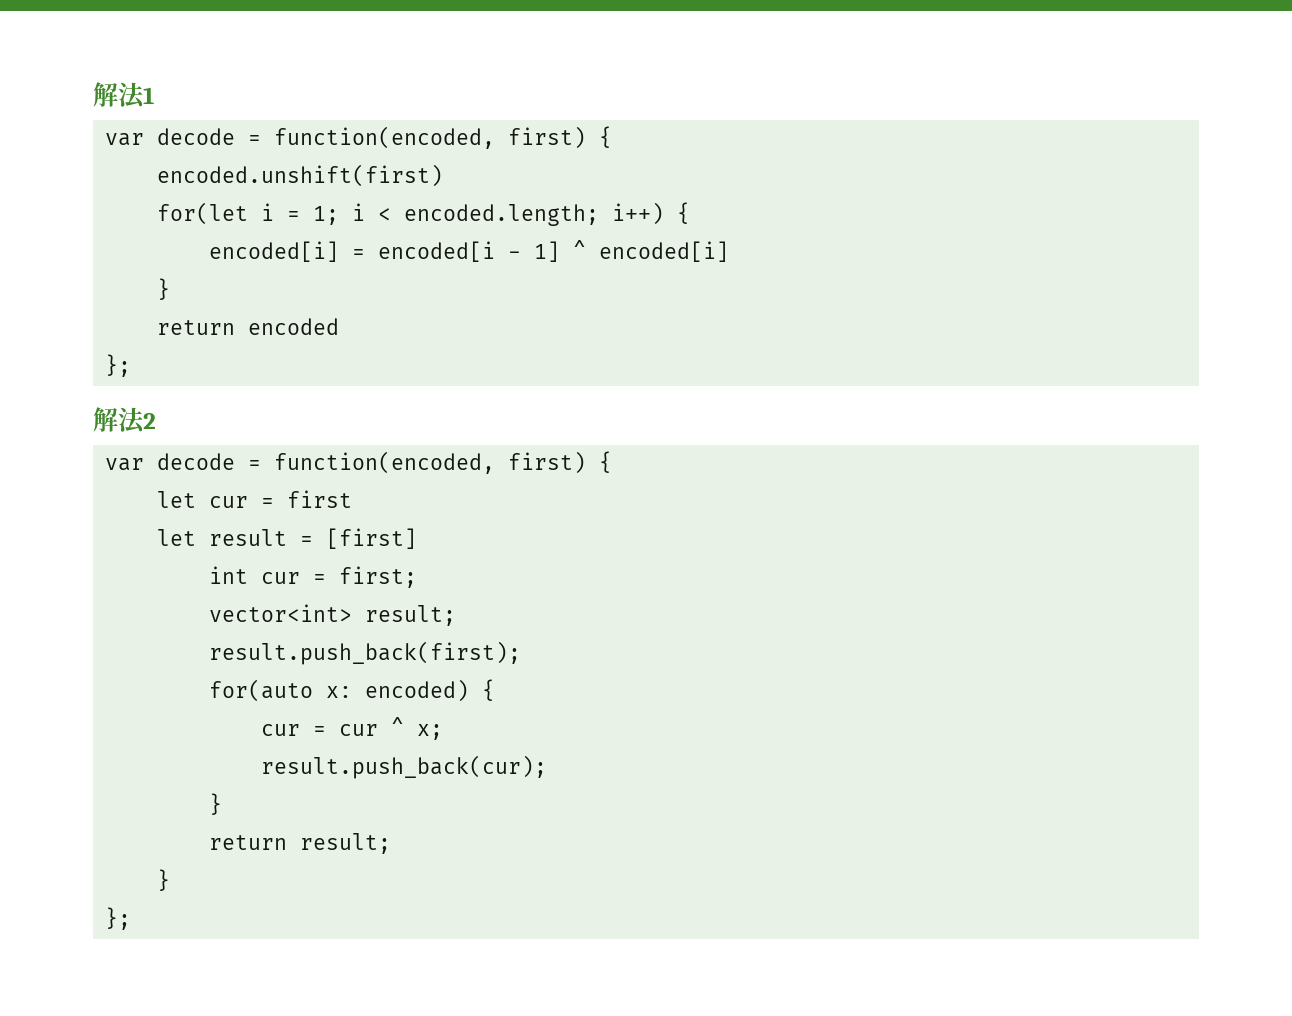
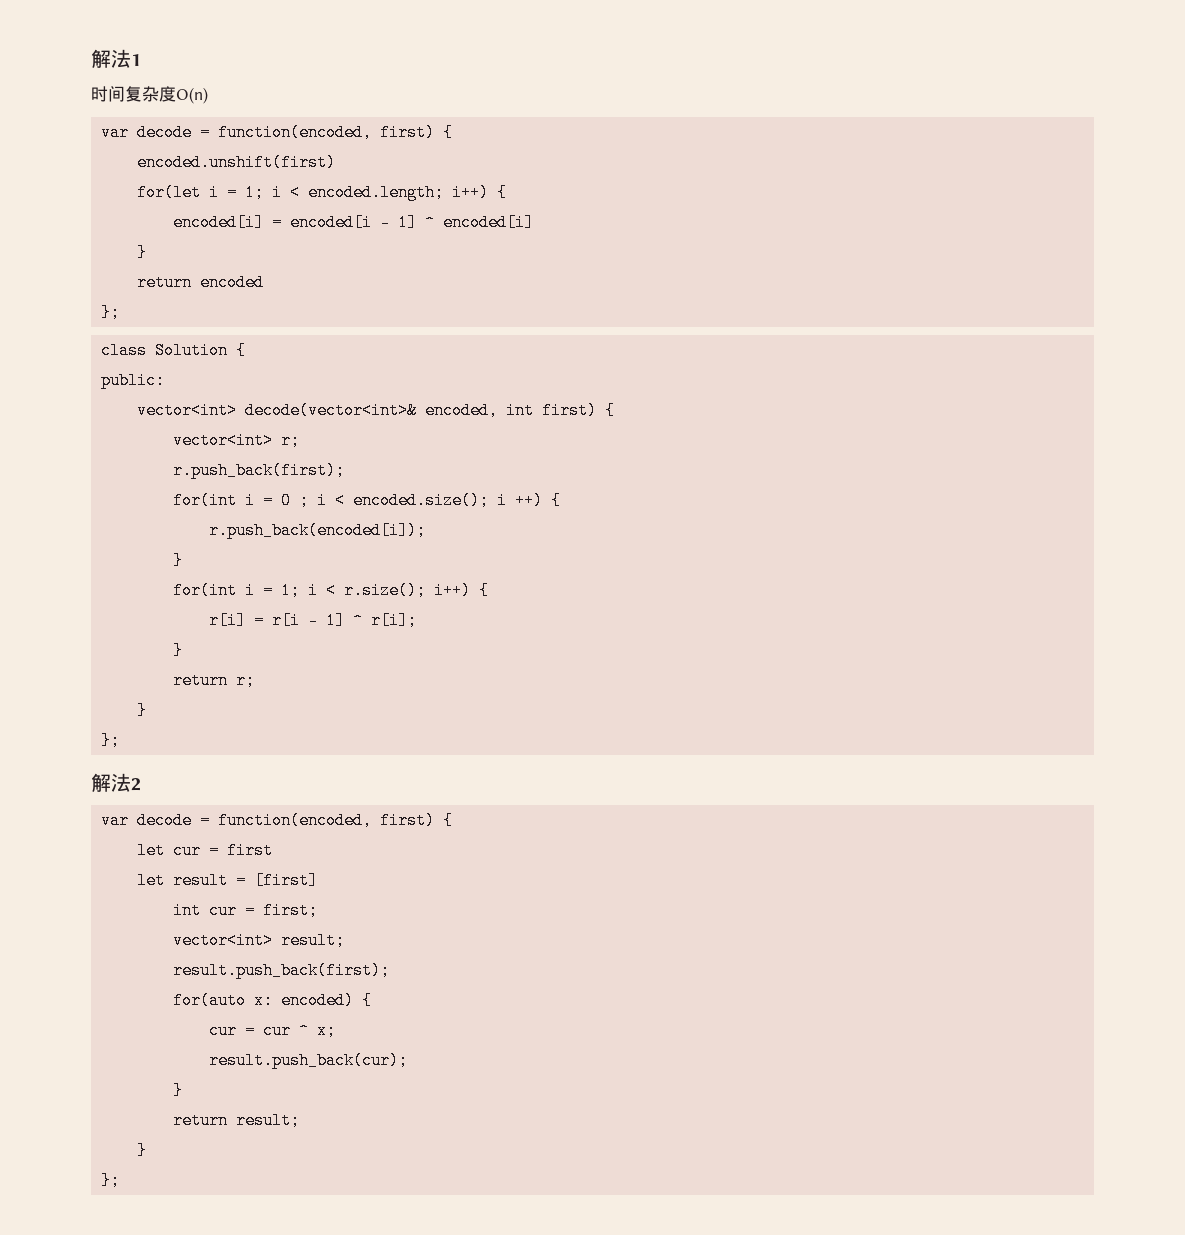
(154, 95) none -> [91,86,208,104] // 时间复杂度O(n)
(131, 365) none -> [101,342,247,359] [101,372,166,389] [137,402,616,419] [173,432,301,449] [173,462,346,479] [173,492,562,509] [209,522,427,539] [173,552,184,569] [173,582,490,599] [209,612,418,629] [173,642,184,659] [173,672,256,689] [137,702,148,719] [101,732,121,749] // class Solution { // public: // vector<int> decode(vector<int>& encoded, int first) { // vector<int> r; // r.push_back(first); // for(int i = 0 ; i < encoded.size(); i ++) { // r.push_back(encoded[i]); // } // for(int i = 1; i < r.size(); i++) { // r[i] = r[i - 1] ^ r[i]; // } // return r; // } // };

